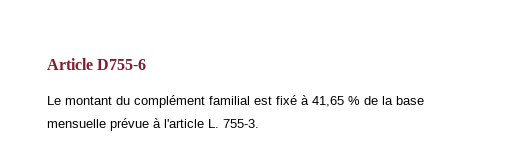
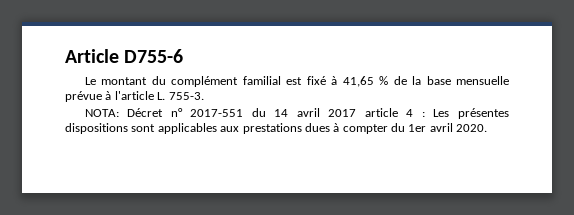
(259, 123) none -> [84,108,509,119] [65,123,488,134] // NOTA: Décret n° 2017-551 du 14 avril 2017 article 4 : Les présentes dispositions sont applicables aux prestations dues à compter du 1er avril 2020.

